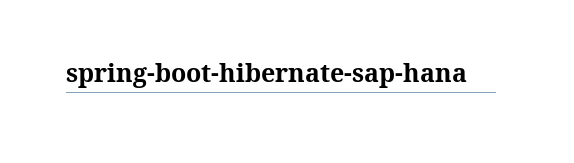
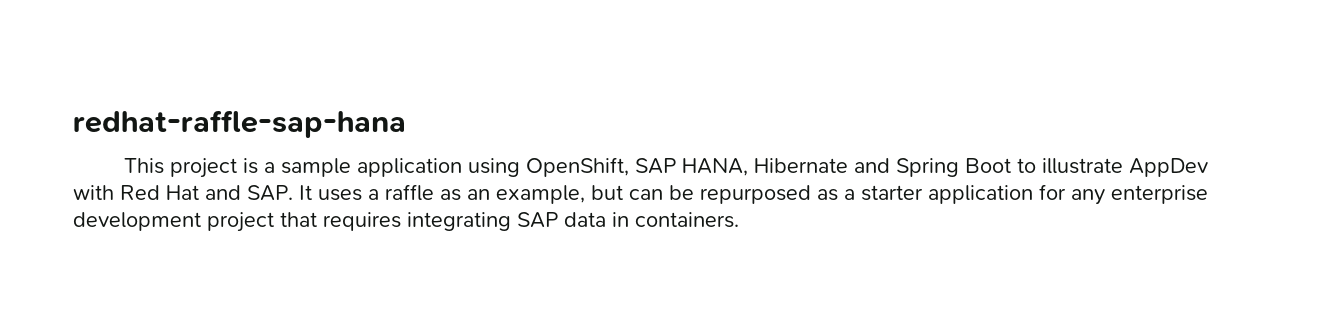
[66,63,467,88] spring-boot-hibernate-sap-hana -> [73,110,406,138] [124,157,1209,178] [73,184,1208,205] [73,212,739,232] redhat-raffle-sap-hana // This project is a sample application using OpenShift, SAP HANA, Hibernate and Spring Boot to illustrate AppDev with Red Hat and SAP. It uses a raffle as an example, but can be repurposed as a starter application for any enterprise development project that requires integrating SAP data in containers.

